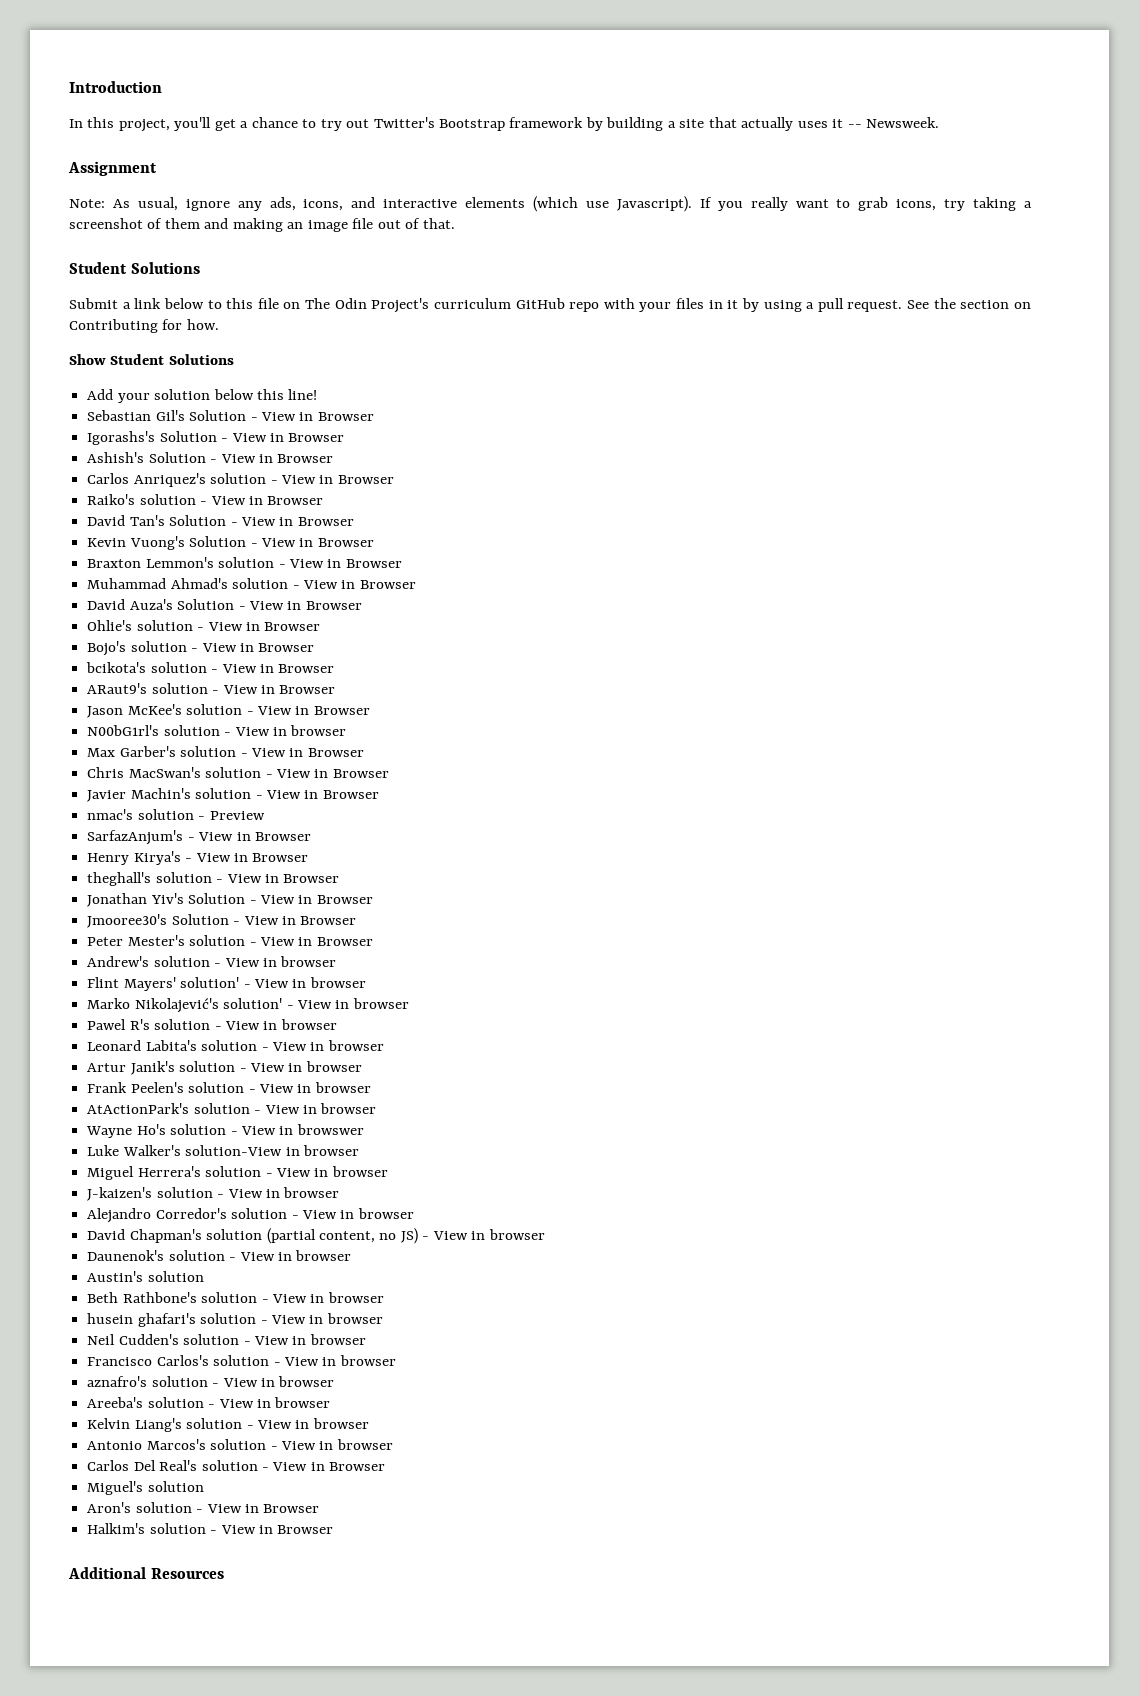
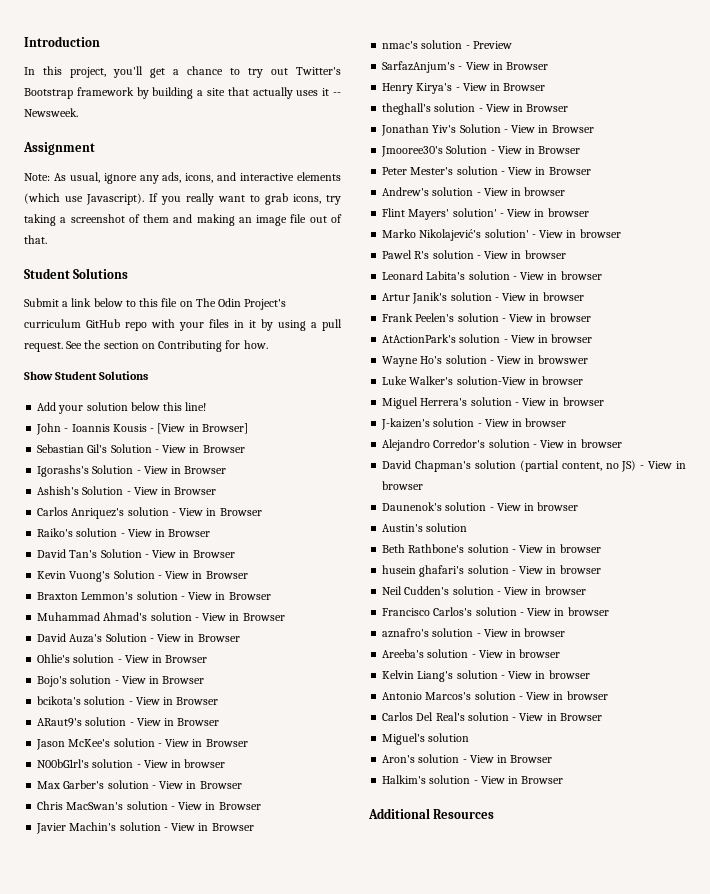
(318, 394) none -> [36,423,248,435] // John - Ioannis Kousis - [View in Browser]

